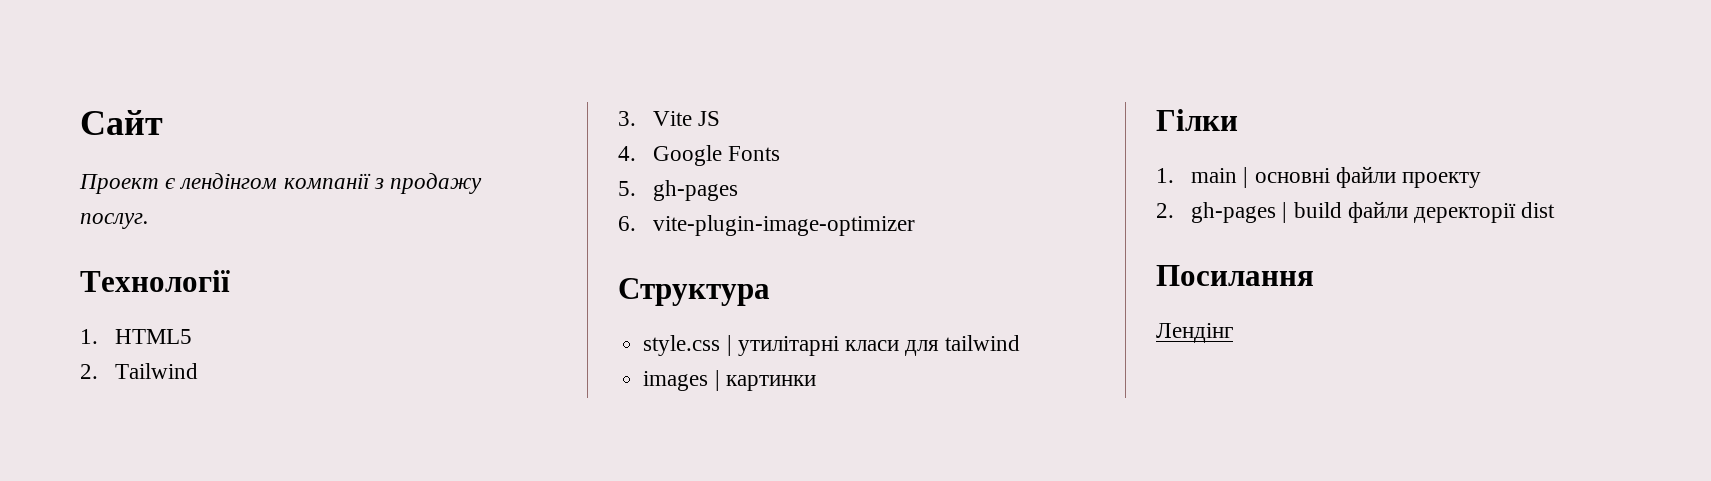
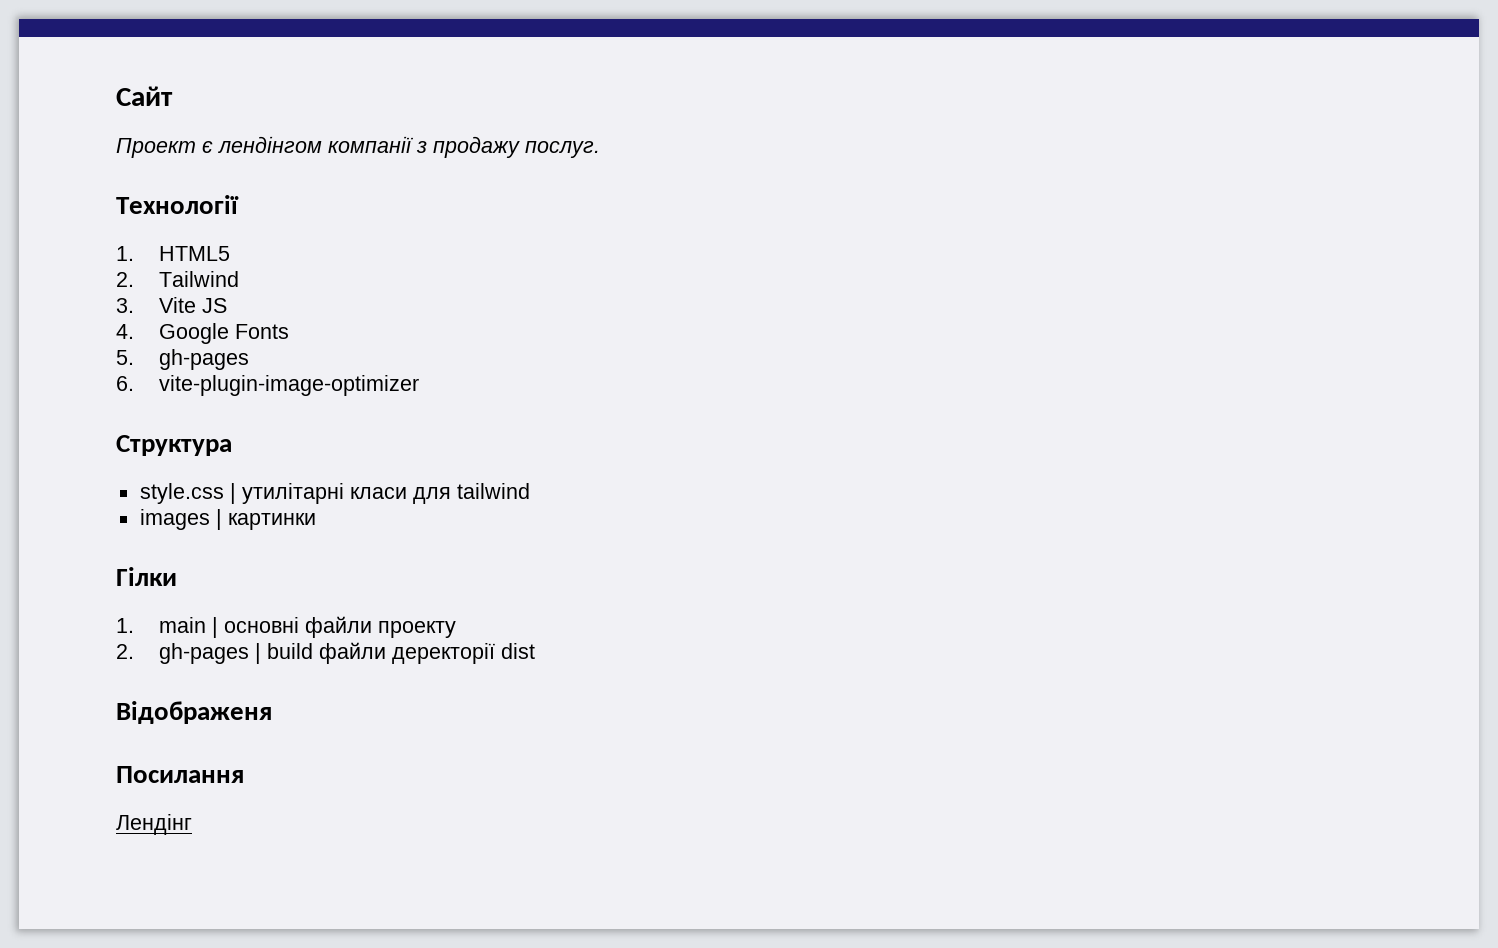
(1556, 210) none -> [116,701,272,724] // Відображеня

